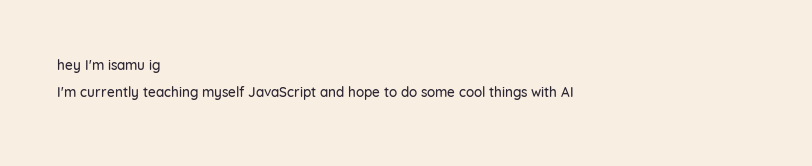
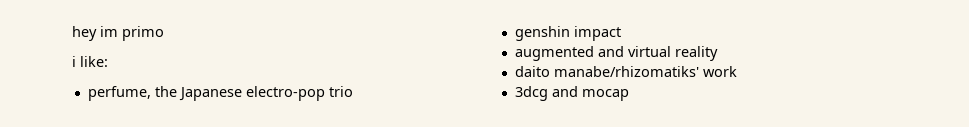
[85,59,160,73] [57,86,574,100] I'm isamu ig // I'm currently teaching myself JavaScript and hope to do some cool things with AI -> [100,26,164,41] [72,56,108,67] [87,86,353,101] [514,26,621,41] [514,46,718,61] [514,66,737,77] [514,86,629,101] im primo // i like: // perfume, the Japanese electro-pop trio // genshin impact // augmented and virtual reality // daito manabe/rhizomatiks' work // 3dcg and mocap

